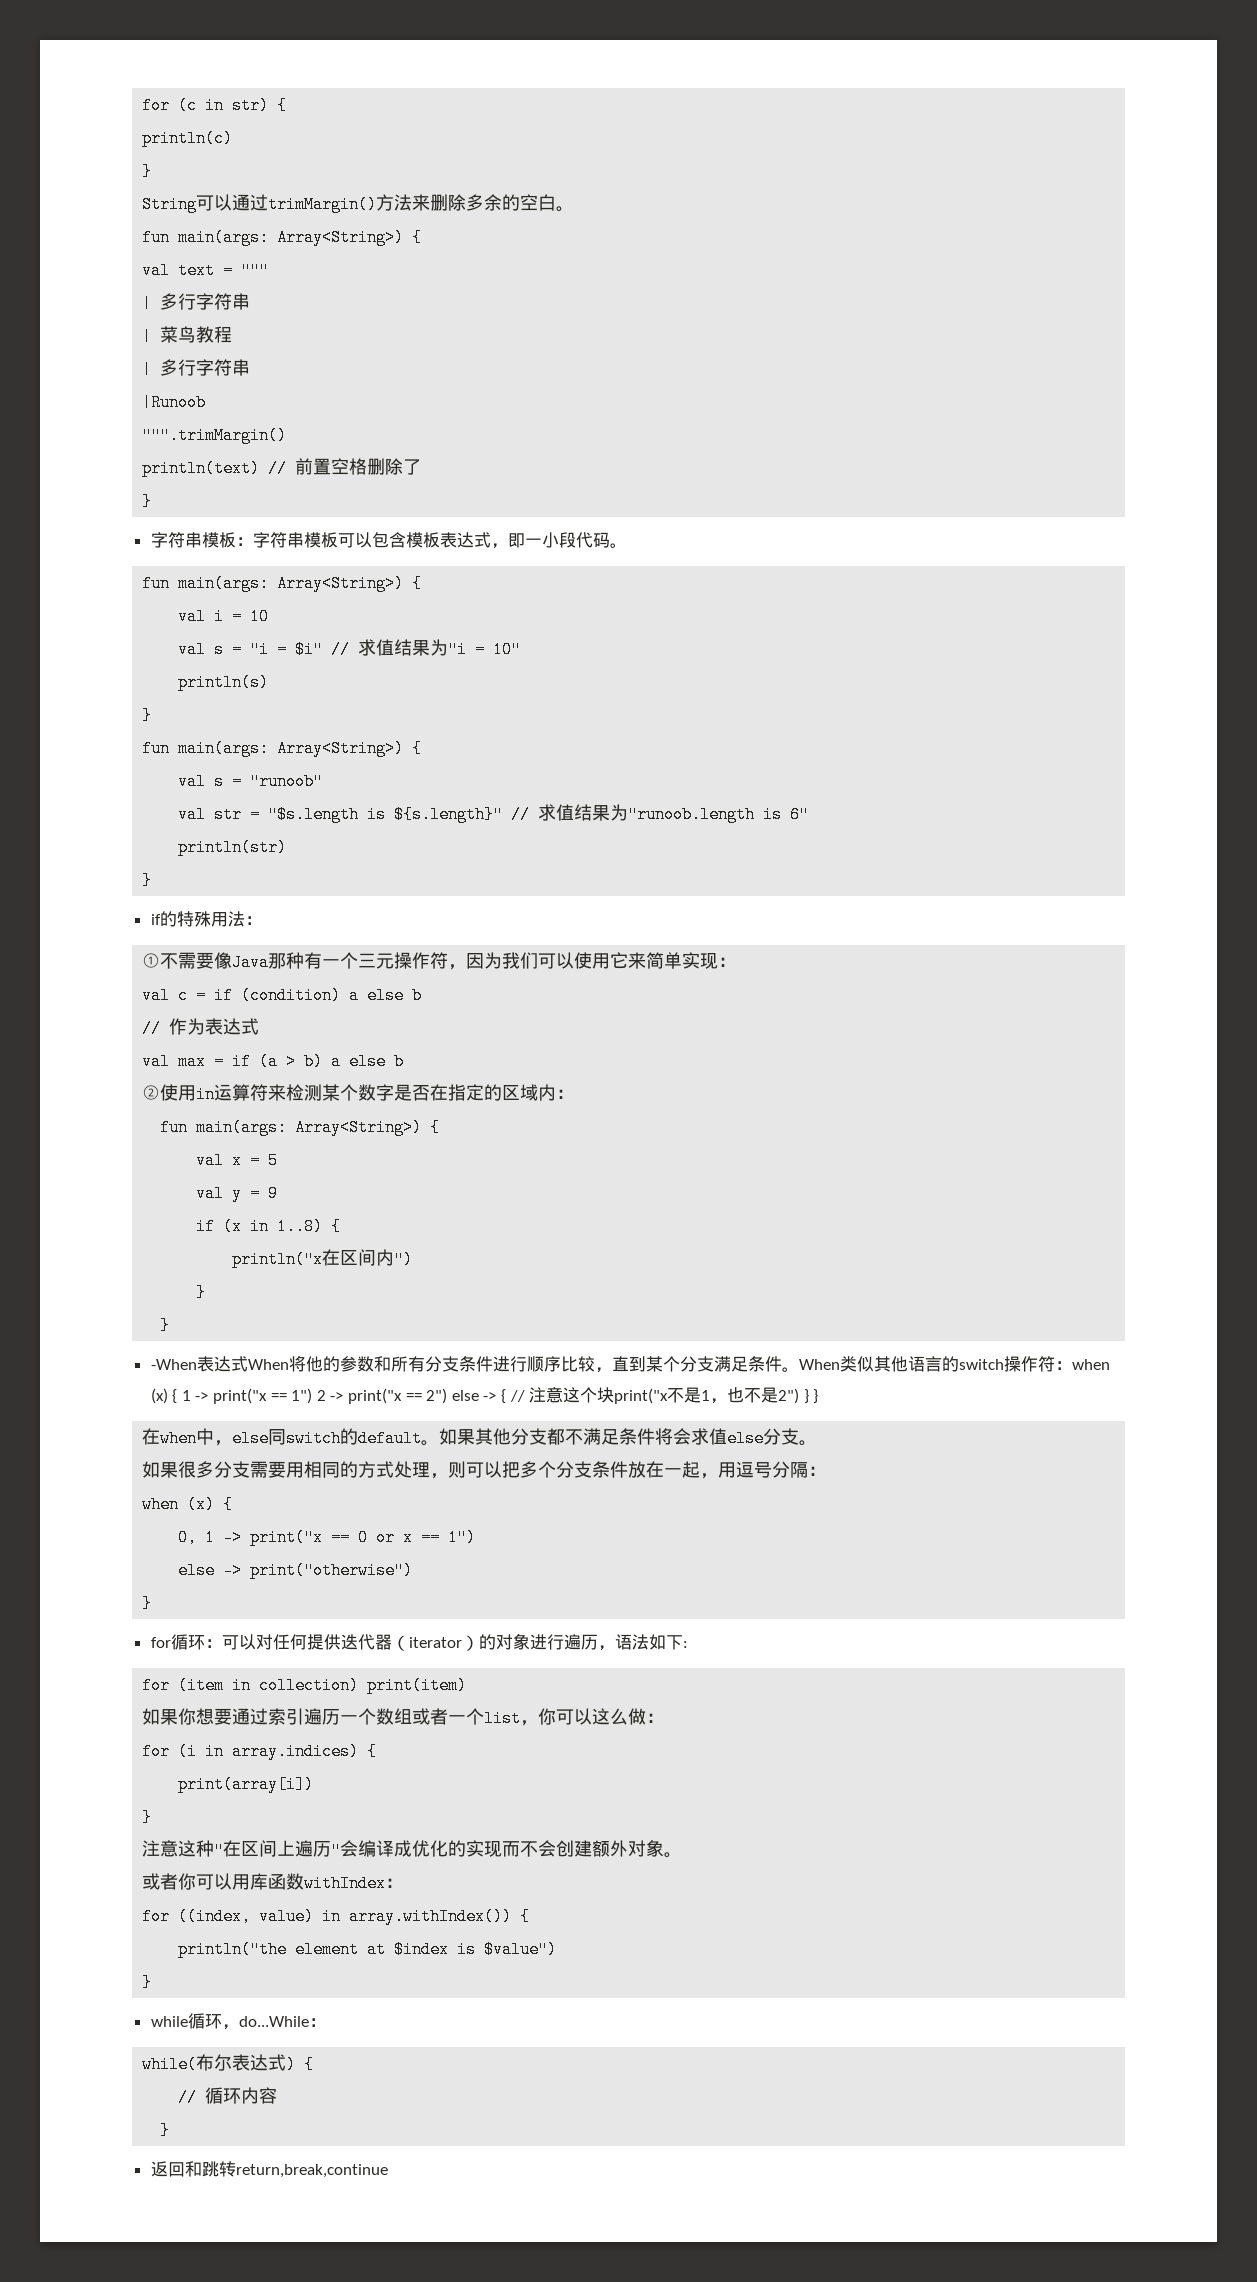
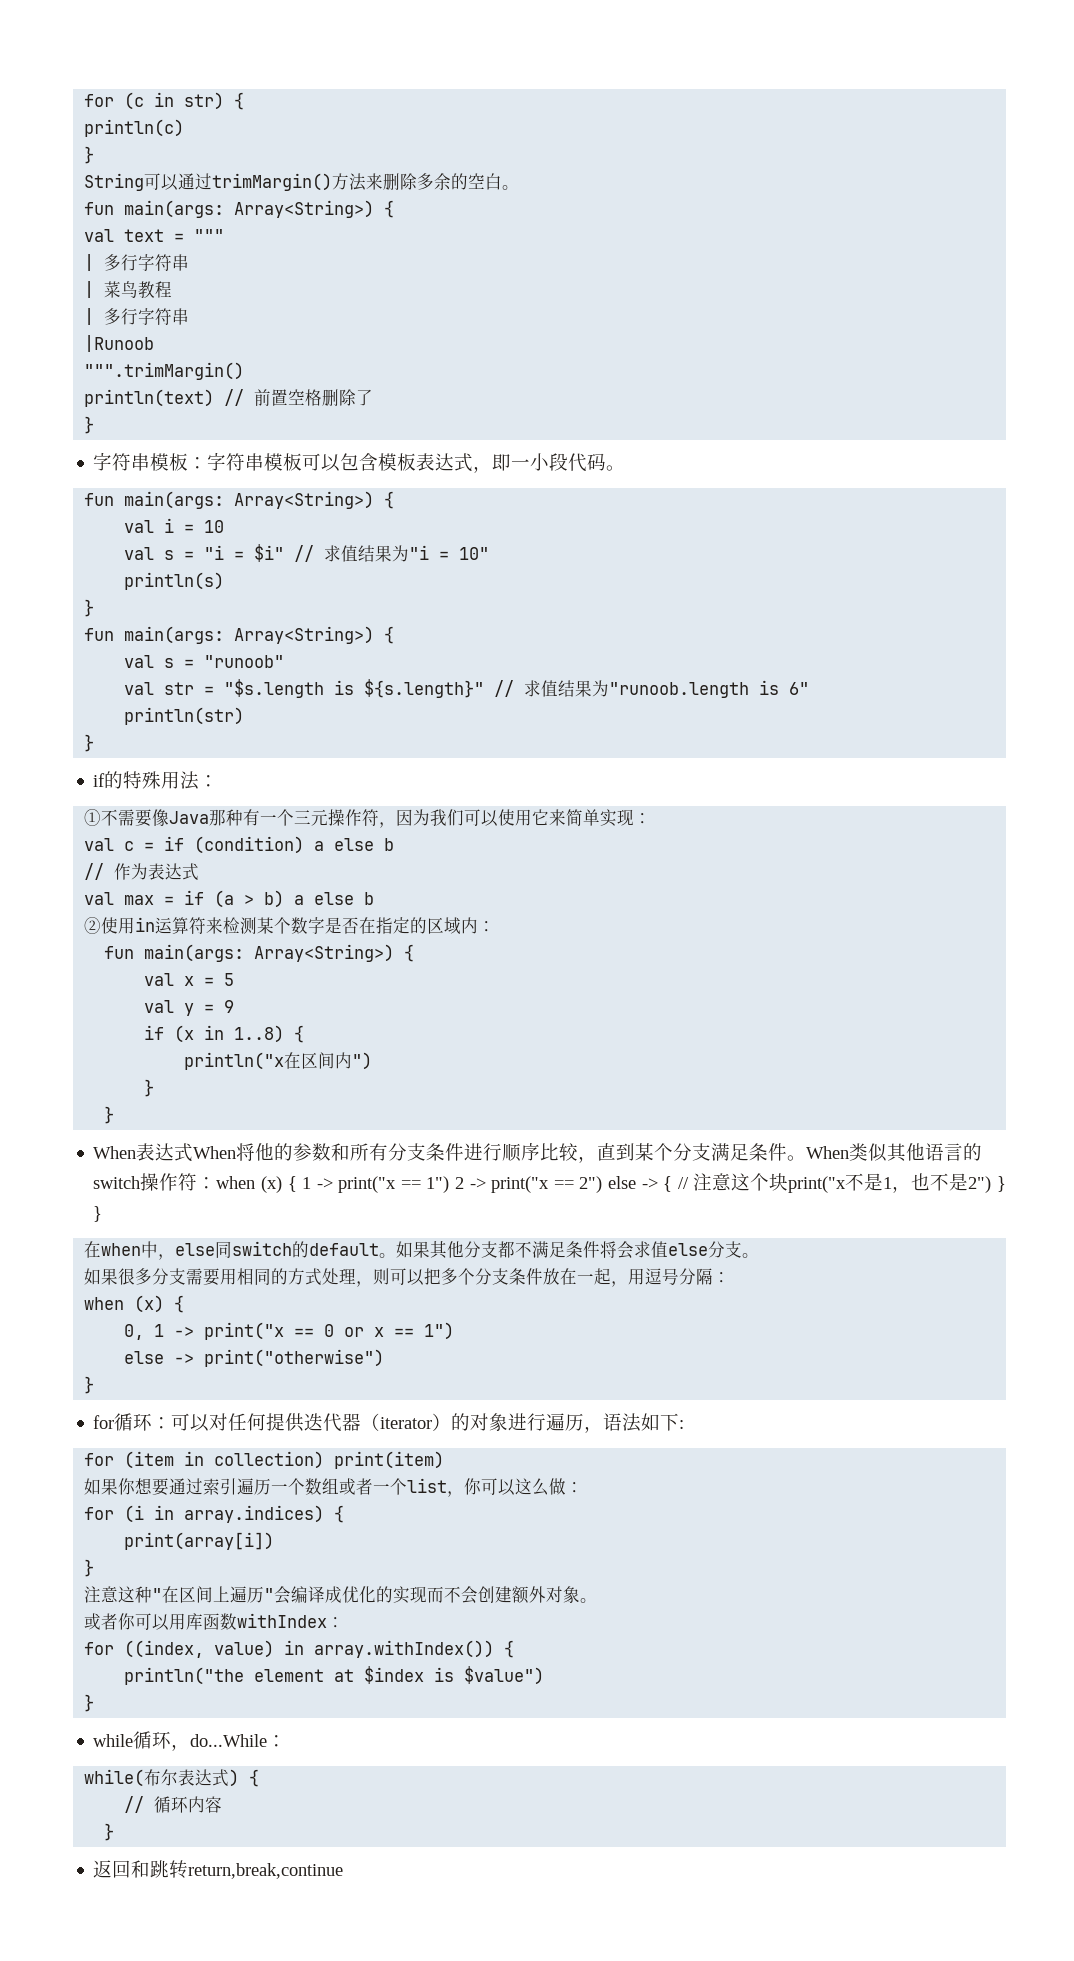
[150,1359,197,1370] -When -> [93,1146,137,1159] When

